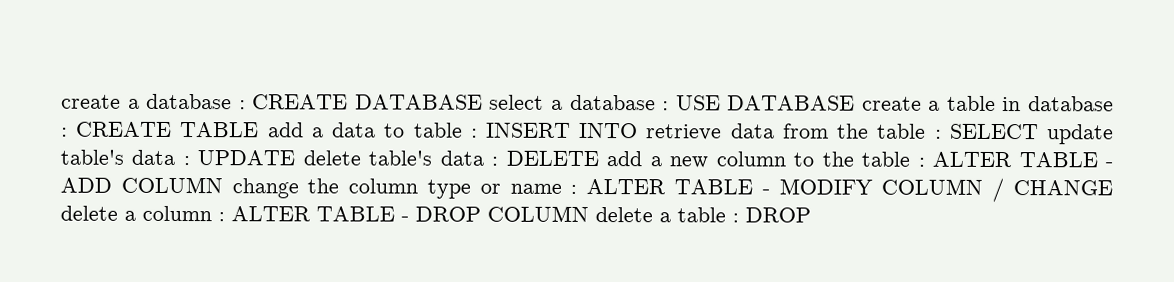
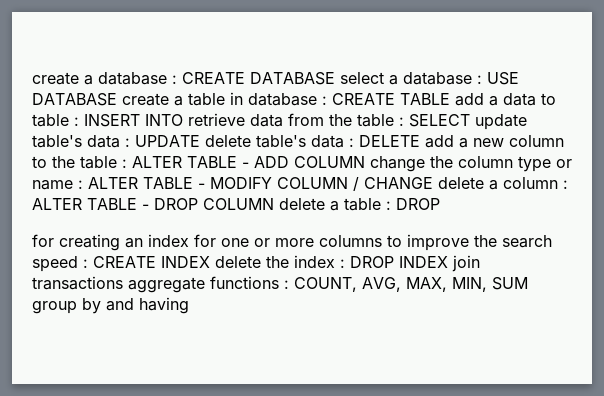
(811, 215) none -> [32,234,552,251] [32,255,480,272] [32,276,528,293] [32,297,189,314] // for creating an index for one or more columns to improve the search speed : CREATE INDEX delete the index : DROP INDEX join transactions aggregate functions : COUNT, AVG, MAX, MIN, SUM group by and having

